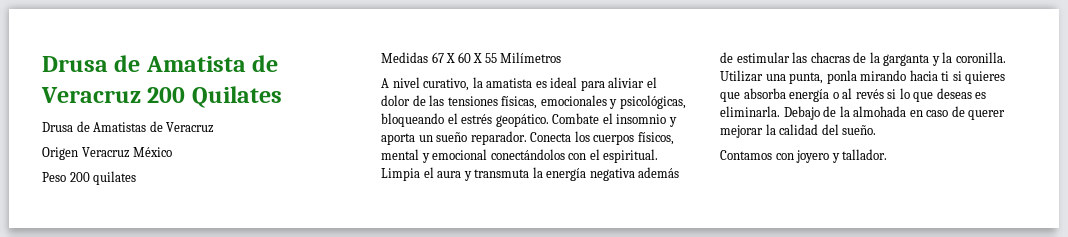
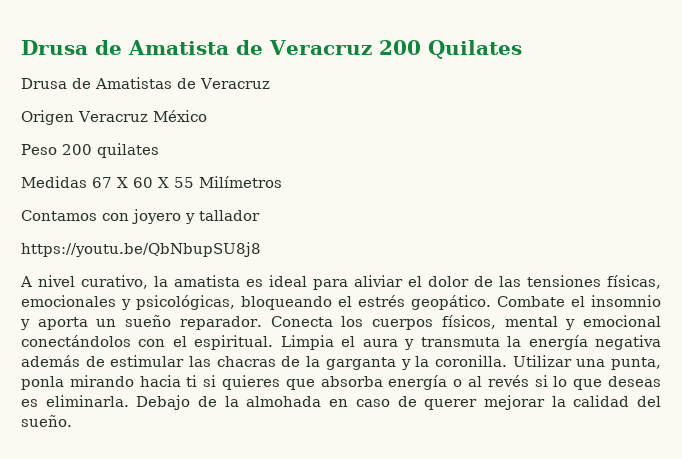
(562, 57) none -> [21,209,260,224] [21,242,261,257] // Contamos con joyero y tallador // https://youtu.be/QbNbupSU8j8
[720,149,888,163] // Contamos con joyero y tallador. -> (72, 421) none

